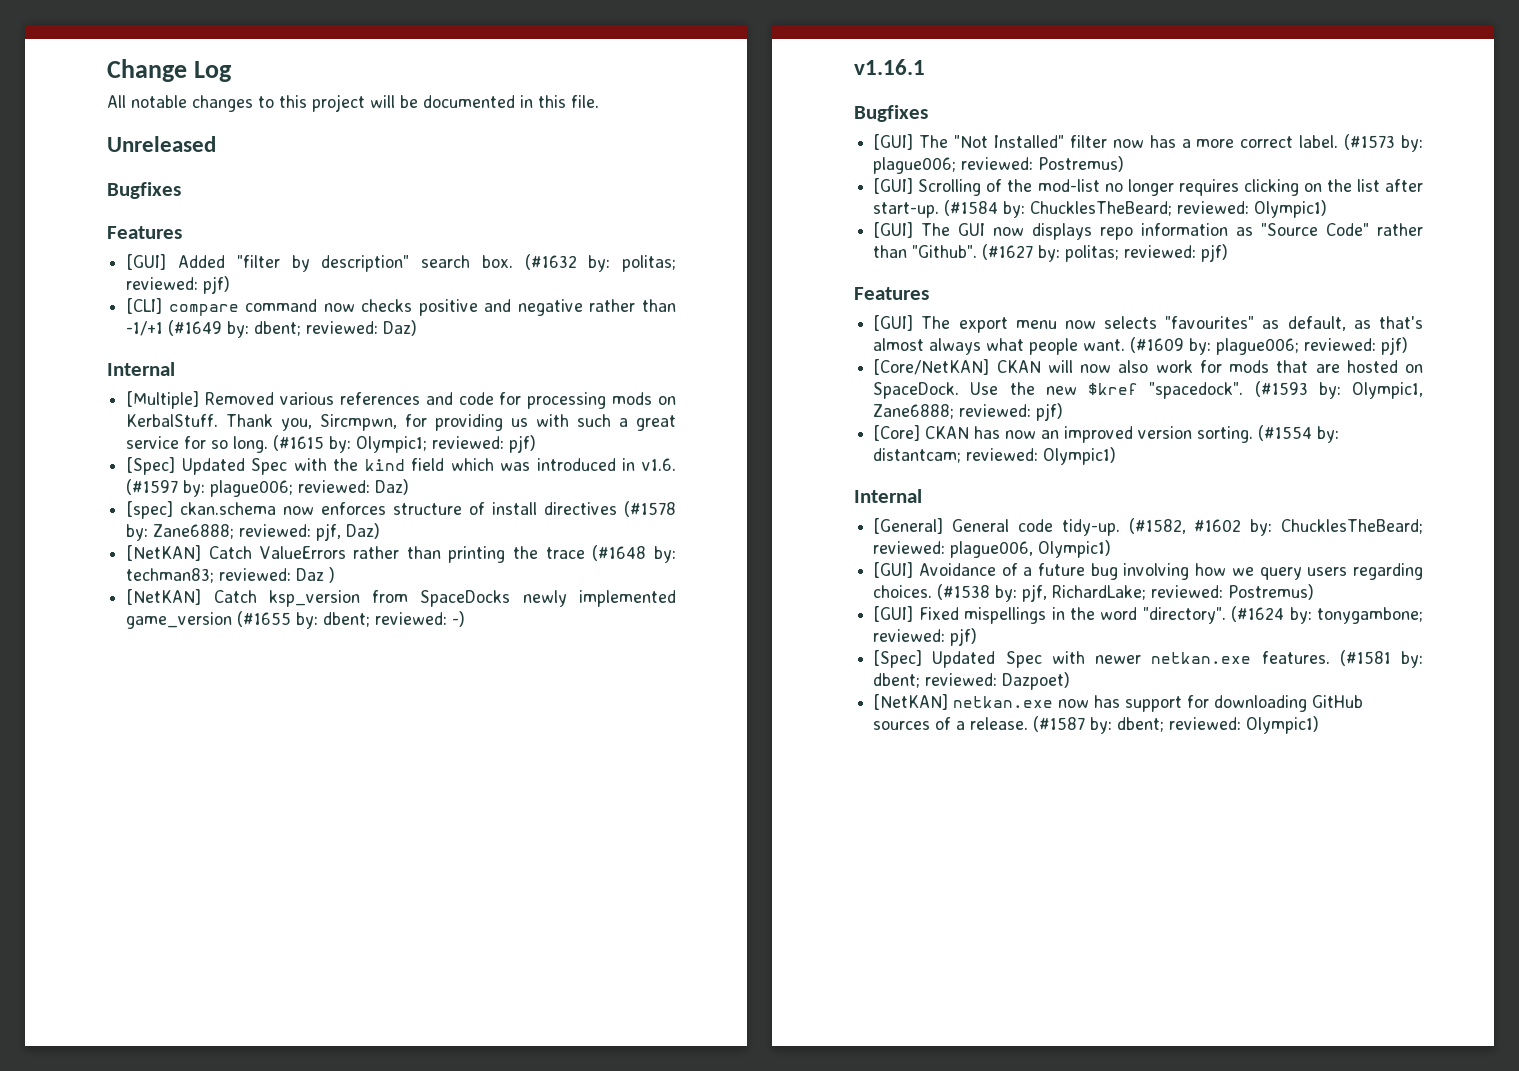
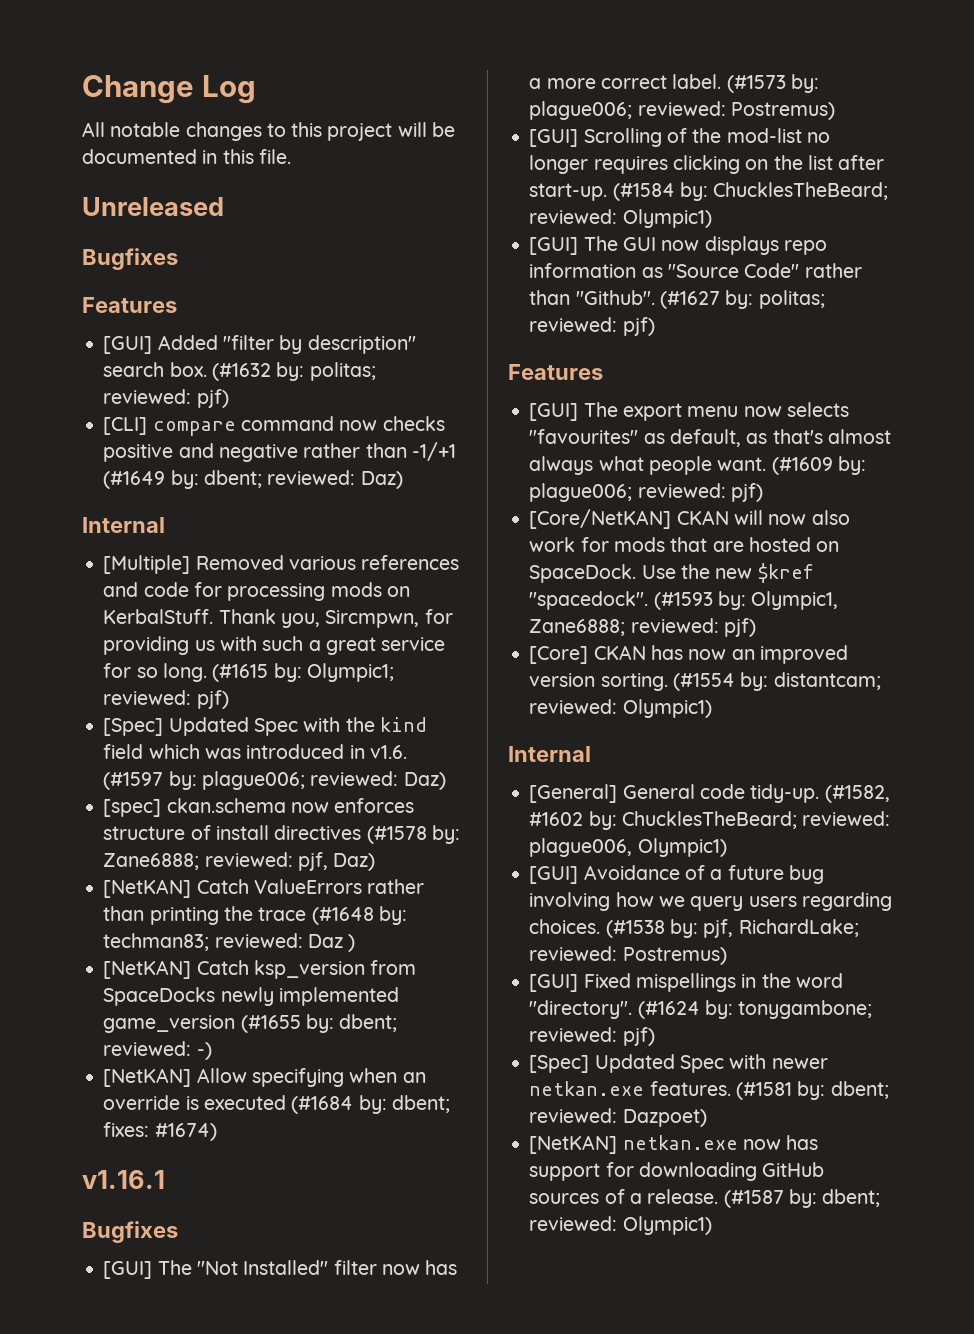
(466, 619) none -> [103,1068,426,1087] [103,1095,450,1114] [103,1122,217,1141] // [NetKAN] Allow specifying when an override is executed (#1684 by: dbent; fixes: #1674)

